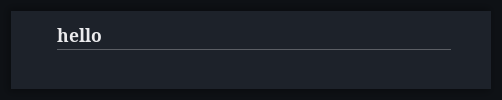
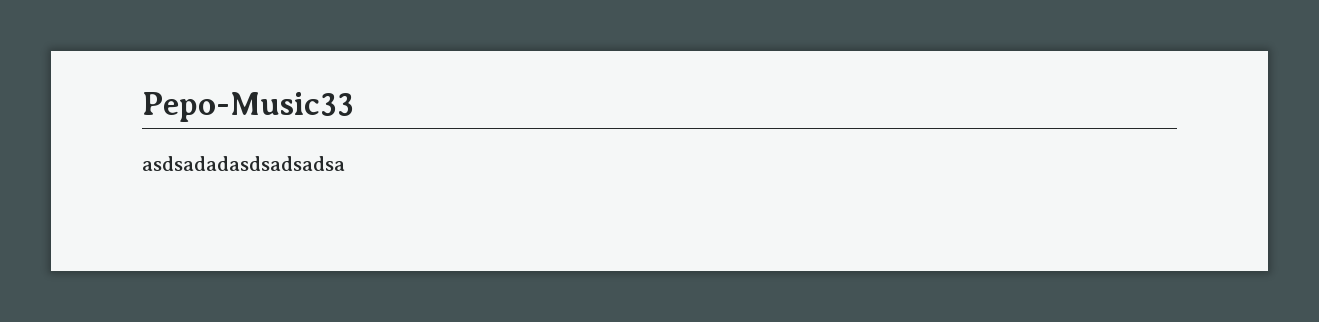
[57,28,102,42] hello -> [142,92,354,122] [142,156,345,171] Pepo-Music33 // asdsadadasdsadsadsa

